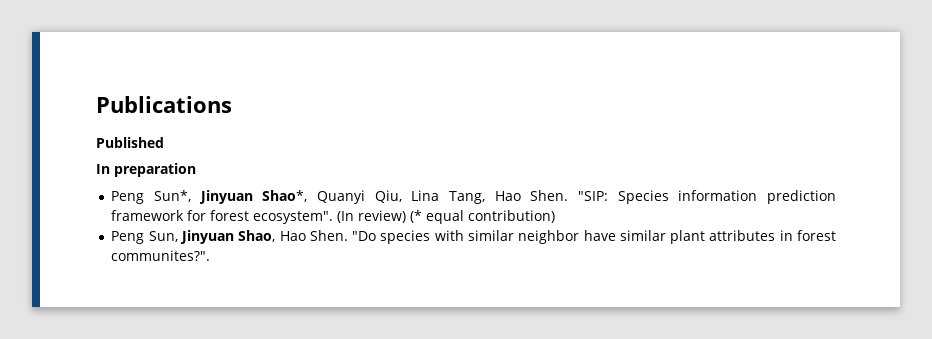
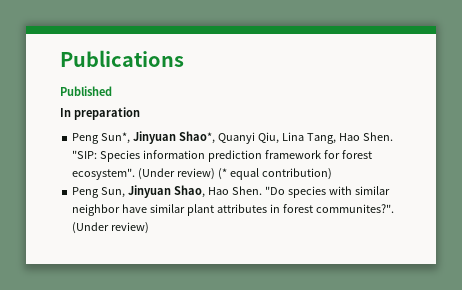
[337,211,355,223] (In -> [138,168,176,180] (Under
(211, 255) none -> [72,222,150,234] (Under review)

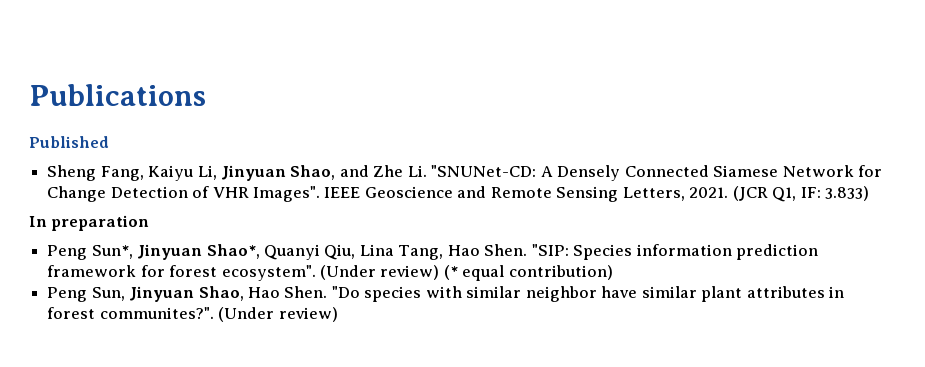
(112, 91) none -> [47,165,882,181] [47,186,869,202] // Sheng Fang, Kaiyu Li, Jinyuan Shao, and Zhe Li. "SNUNet-CD: A Densely Connected Siamese Network for Change Detection of VHR Images". IEEE Geoscience and Remote Sensing Letters, 2021. (JCR Q1, IF: 3.833)

